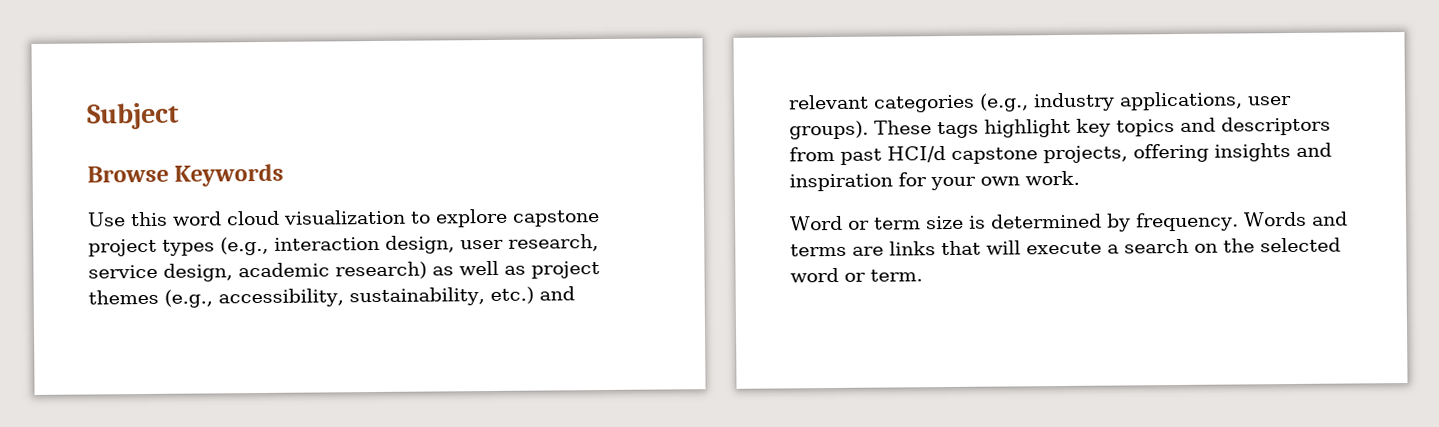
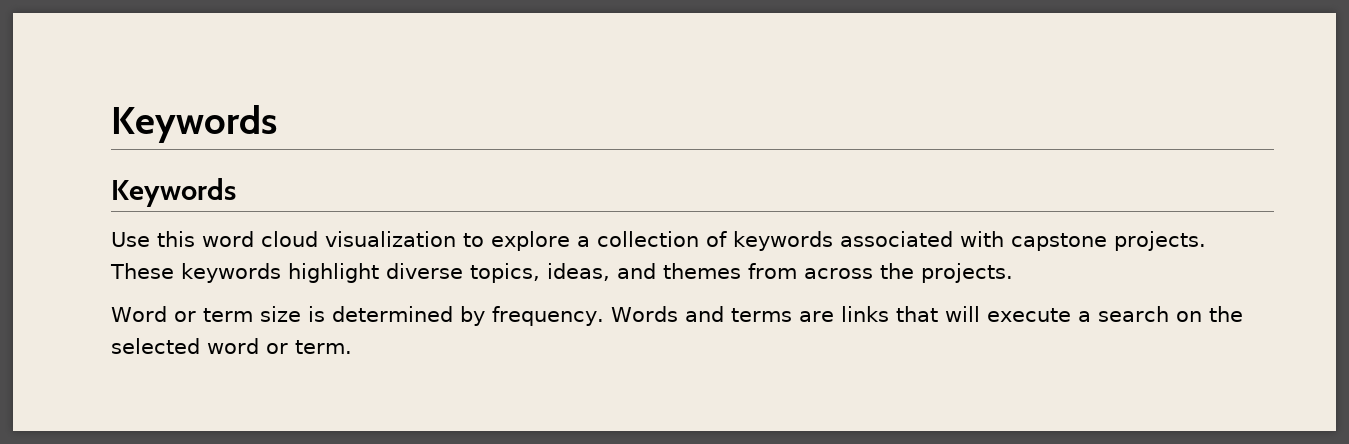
[87,102,180,130] [87,165,169,183] Subject // Browse -> [111,105,277,143] Keywords //
[512,210,600,227] [88,234,599,257] [88,260,600,282] [88,286,575,308] [788,91,1292,113] [789,116,1331,140] [789,142,1332,165] [789,170,1080,192] capstone project types (e.g., interaction design, user research, service design, academic research) as well as project themes (e.g., accessibility, sustainability, etc.) and relevant categories (e.g., industry applications, user groups). These tags highlight key topics and descriptors from past HCI/d capstone projects, offering insights and inspiration for your own work. -> [577,231,1206,251] [110,263,1013,283] a collection of keywords associated with capstone projects. These keywords highlight diverse topics, ideas, and themes from across the projects.

